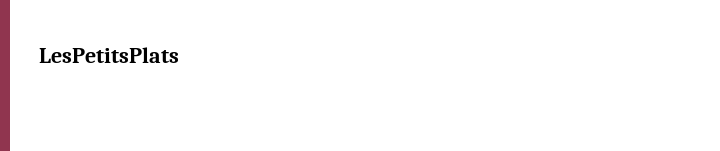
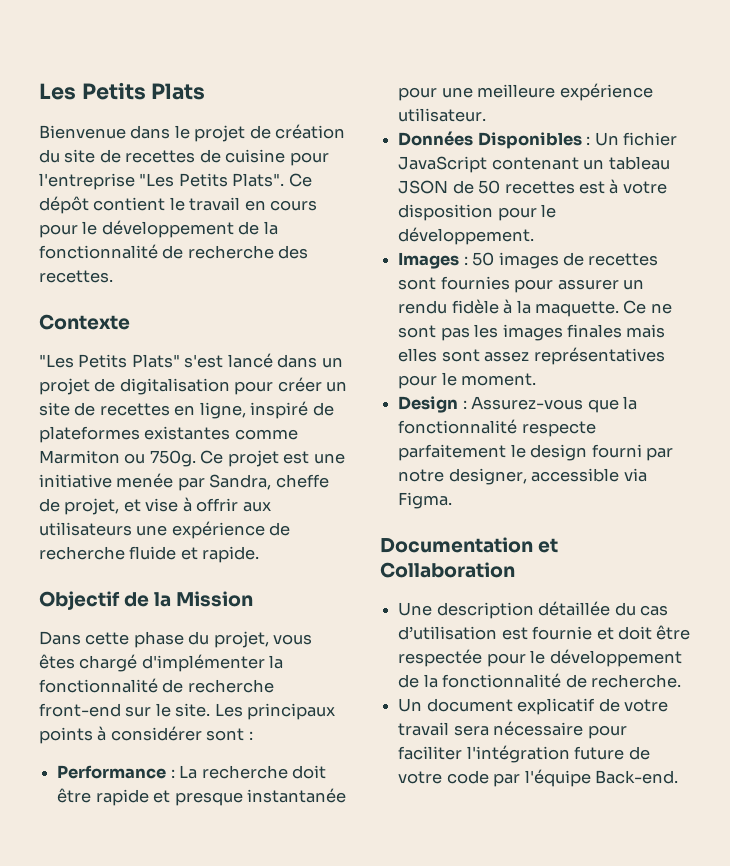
[39,47,179,63] LesPetitsPlats -> [39,82,206,100] [39,124,346,142] [39,149,329,166] [39,173,312,190] [39,196,318,214] [39,220,278,238] [39,244,309,259] [39,270,113,283] [39,314,130,330] [39,353,343,368] [39,377,348,395] [39,401,334,419] [39,426,298,443] [39,450,345,467] [39,473,329,491] [39,497,271,515] [39,521,291,539] [39,546,260,563] [39,591,254,610] [39,631,313,648] [39,654,284,672] [39,678,274,693] [39,703,336,720] [39,726,253,744] [57,765,326,779] [57,788,346,806] [398,83,653,101] [398,108,487,122] [398,131,677,149] [398,156,670,173] [398,179,667,194] [398,204,557,221] [398,227,535,245] [398,252,659,269] [398,276,644,293] [398,299,672,317] [398,324,666,341] [398,347,665,365] [398,372,537,389] [398,396,637,413] [398,419,596,437] [398,444,673,461] [398,468,647,485] [398,492,453,509] [380,537,559,553] [380,562,515,578] [398,601,668,619] [398,625,691,640] [398,649,682,667] [398,673,681,688] [398,698,668,715] [398,721,627,739] [398,745,650,763] [398,769,678,787] Les Petits Plats // Bienvenue dans le projet de création du site de recettes de cuisine pour l'entreprise "Les Petits Plats". Ce dépôt contient le travail en cours pour le développement de la fonctionnalité de recherche des recettes. // Contexte // "Les Petits Plats" s'est lancé dans un projet de digitalisation pour créer un site de recettes en ligne, inspiré de plateformes existantes comme Marmiton ou 750g. Ce projet est une initiative menée par Sandra, cheffe de projet, et vise à offrir aux utilisateurs une expérience de recherche fluide et rapide. // Objectif de la Mission // Dans cette phase du projet, vous êtes chargé d'implémenter la fonctionnalité de recherche front-end sur le site. Les principaux points à considérer sont : // Performance : La recherche doit être rapide et presque instantanée pour une meilleure expérience utilisateur. // Données Disponibles : Un fichier JavaScript contenant un tableau JSON de 50 recettes est à votre disposition pour le développement. // Images : 50 images de recettes sont fournies pour assurer un rendu fidèle à la maquette. Ce ne sont pas les images finales mais elles sont assez représentatives pour le moment. // Design : Assurez-vous que la fonctionnalité respecte parfaitement le design fourni par notre designer, accessible via Figma. // Documentation et Collaboration // Une description détaillée du cas d’utilisation est fournie et doit être respectée pour le développement de la fonctionnalité de recherche. // Un document explicatif de votre travail sera nécessaire pour faciliter l'intégration future de votre code par l'équipe Back-end.

